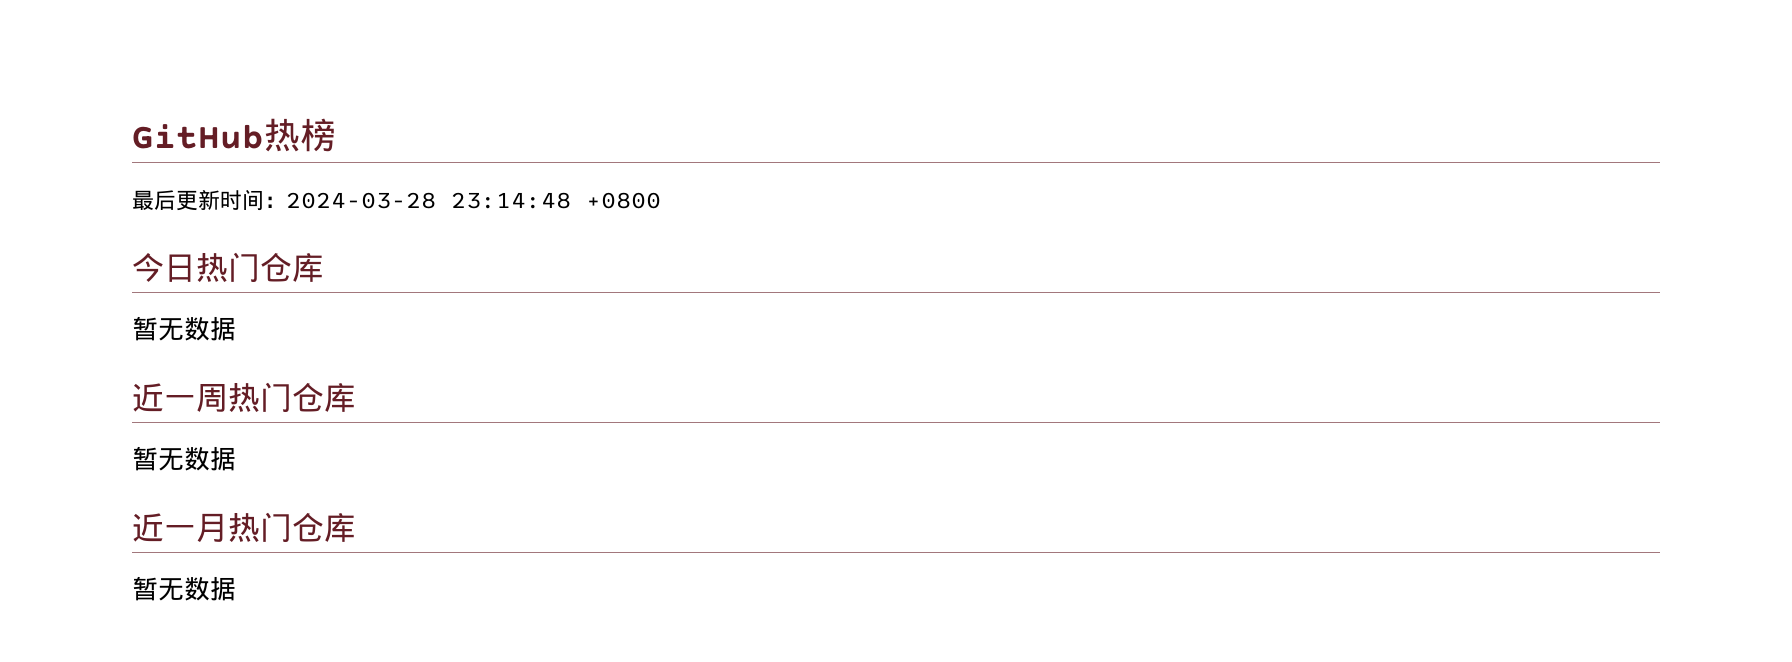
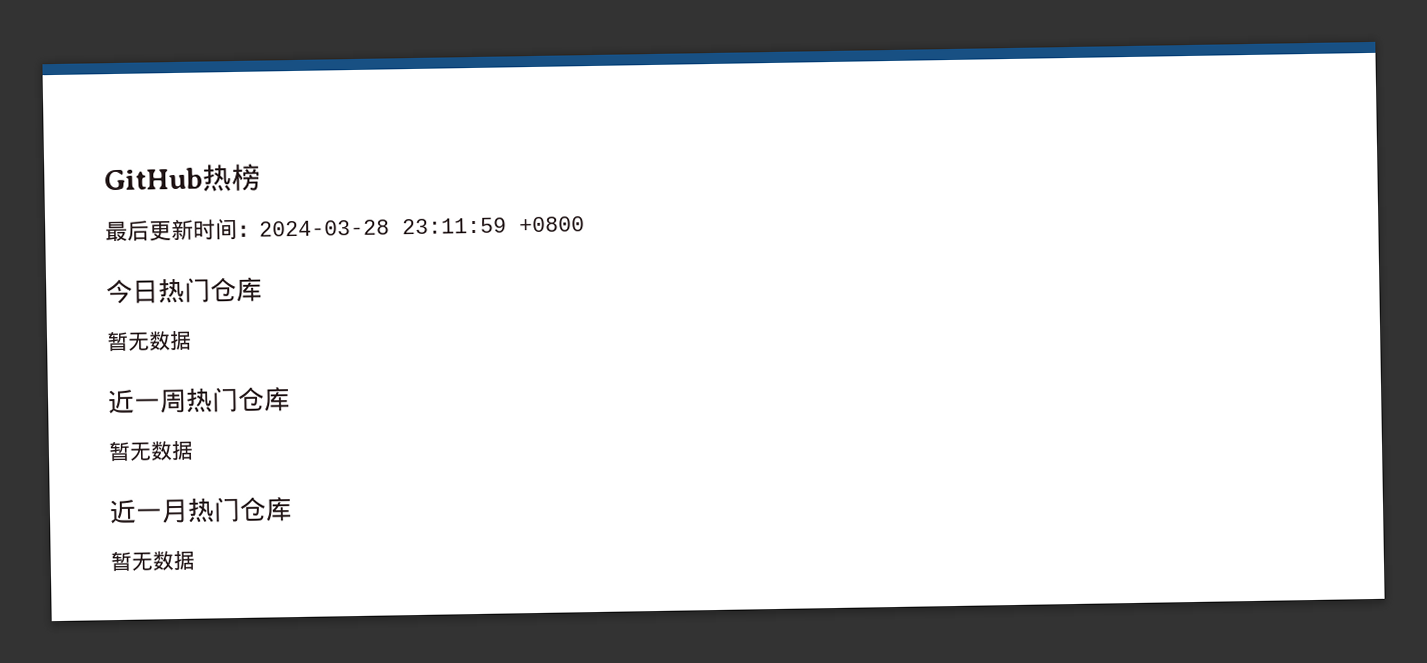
[451,192,571,209] 23:14:48 -> [402,217,507,235] 23:11:59

